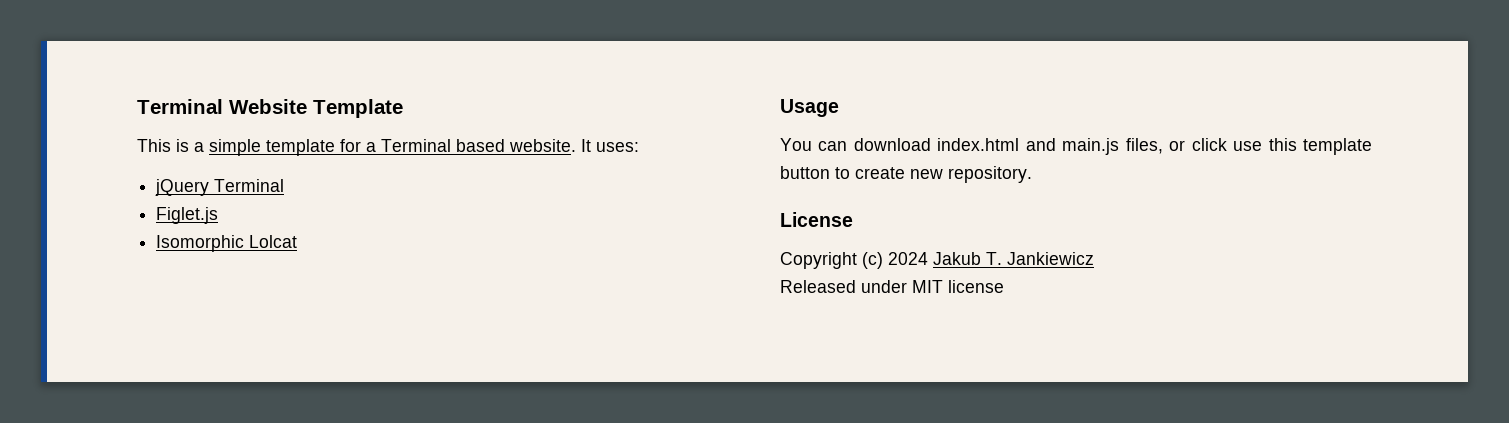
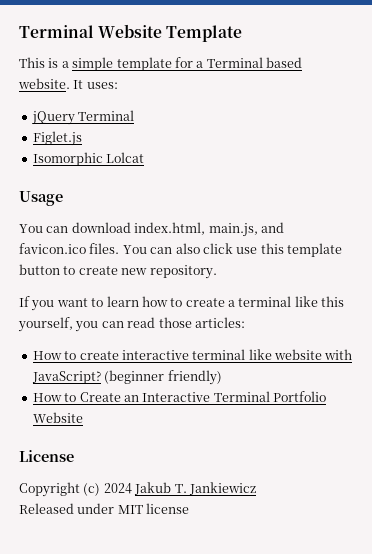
[937,138,1186,155] index.html and main.js files, or -> [134,222,284,237] [19,243,200,254] index.html, main.js, and favicon.ico files. You can also
(1032, 174) none -> [19,296,345,311] [18,317,245,332] [32,349,353,360] [31,370,222,385] [32,391,326,402] [32,412,83,423] // If you want to learn how to create a terminal like this yourself, you can read those articles: // How to create interactive terminal like website with JavaScript? (beginner friendly) // How to Create an Interactive Terminal Portfolio Website

